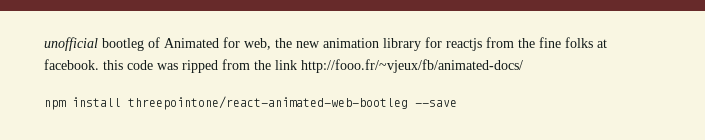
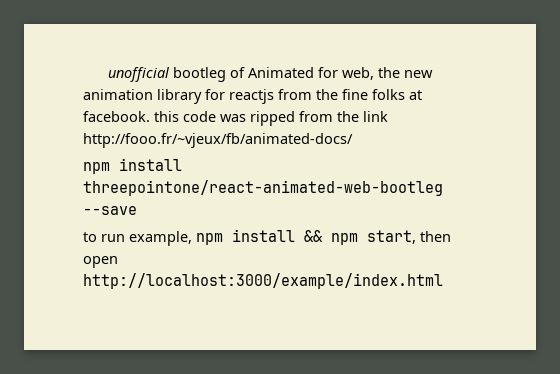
(457, 103) none -> [83,229,451,246] [83,256,118,268] [83,273,443,289] // to run example, npm install && npm start, then open http://localhost:3000/example/index.html

